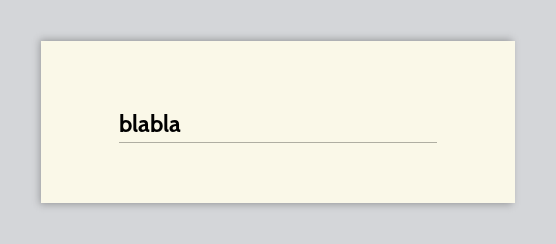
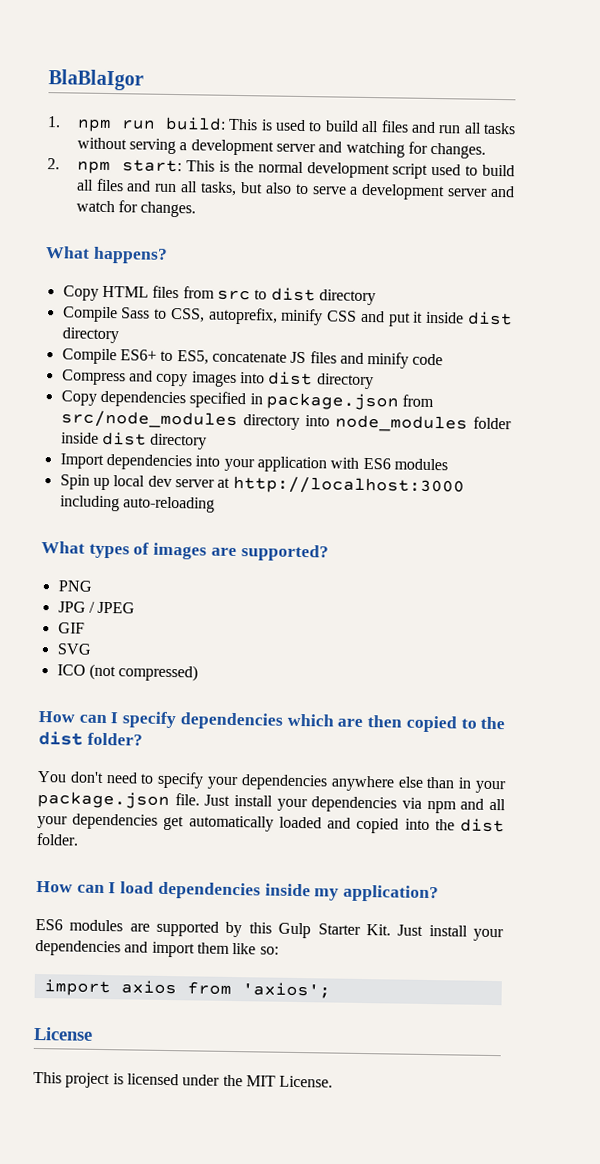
[119,114,181,132] blabla -> [48,69,144,91] [47,116,516,135] [76,137,487,159] [47,158,515,179] [75,178,515,201] [75,200,197,218] [45,246,168,264] [62,285,376,306] [61,306,513,327] [61,327,119,344] [61,348,444,369] [61,369,374,390] [60,390,435,411] [60,410,513,433] [60,431,208,450] [59,453,448,473] [59,474,465,496] [59,495,215,513] [41,541,329,562] [57,580,92,592] [57,601,136,614] [57,622,85,634] [56,643,92,655] [56,663,199,682] [38,711,506,733] [38,731,143,746] [37,770,506,794] [37,790,507,814] [37,813,506,834] [36,832,79,846] [36,880,440,903] [35,918,505,942] [35,939,279,958] [43,979,331,999] [33,1026,93,1041] [33,1071,334,1089] BlaBlaIgor // 1. npm run build: This is used to build all files and run all tasks without serving a development server and watching for changes. // 2. npm start: This is the normal development script used to build all files and run all tasks, but also to serve a development server and watch for changes. // What happens? // Copy HTML files from src to dist directory // Compile Sass to CSS, autoprefix, minify CSS and put it inside dist directory // Compile ES6+ to ES5, concatenate JS files and minify code // Compress and copy images into dist directory // Copy dependencies specified in package.json from src/node_modules directory into node_modules folder inside dist directory // Import dependencies into your application with ES6 modules // Spin up local dev server at http://localhost:3000 including auto-reloading // What types of images are supported? // PNG // JPG / JPEG // GIF // SVG // ICO (not compressed) // How can I specify dependencies which are then copied to the dist folder? // You don't need to specify your dependencies anywhere else than in your package.json file. Just install your dependencies via npm and all your dependencies get automatically loaded and copied into the dist folder. // How can I load dependencies inside my application? // ES6 modules are supported by this Gulp Starter Kit. Just install your dependencies and import them like so: // import axios from 'axios'; // License // This project is licensed under the MIT License.

